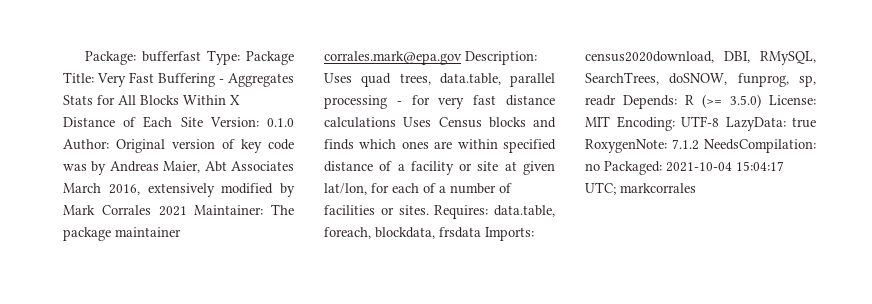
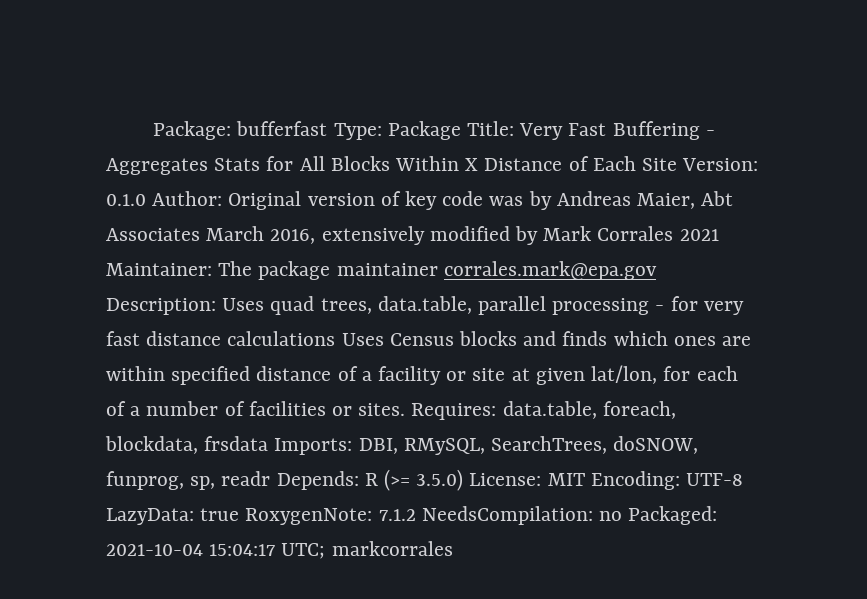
[585,51,714,63] census2020download, -> (353, 446) none

